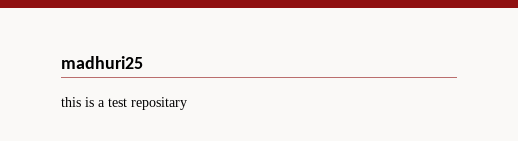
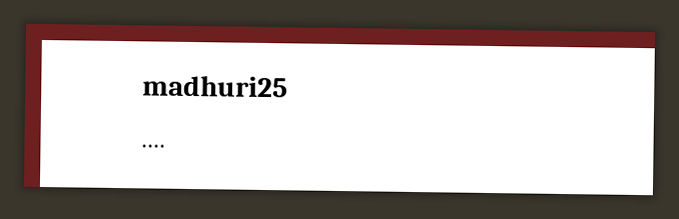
[61,97,187,110] this is a test repositary -> [141,144,166,148] ....

